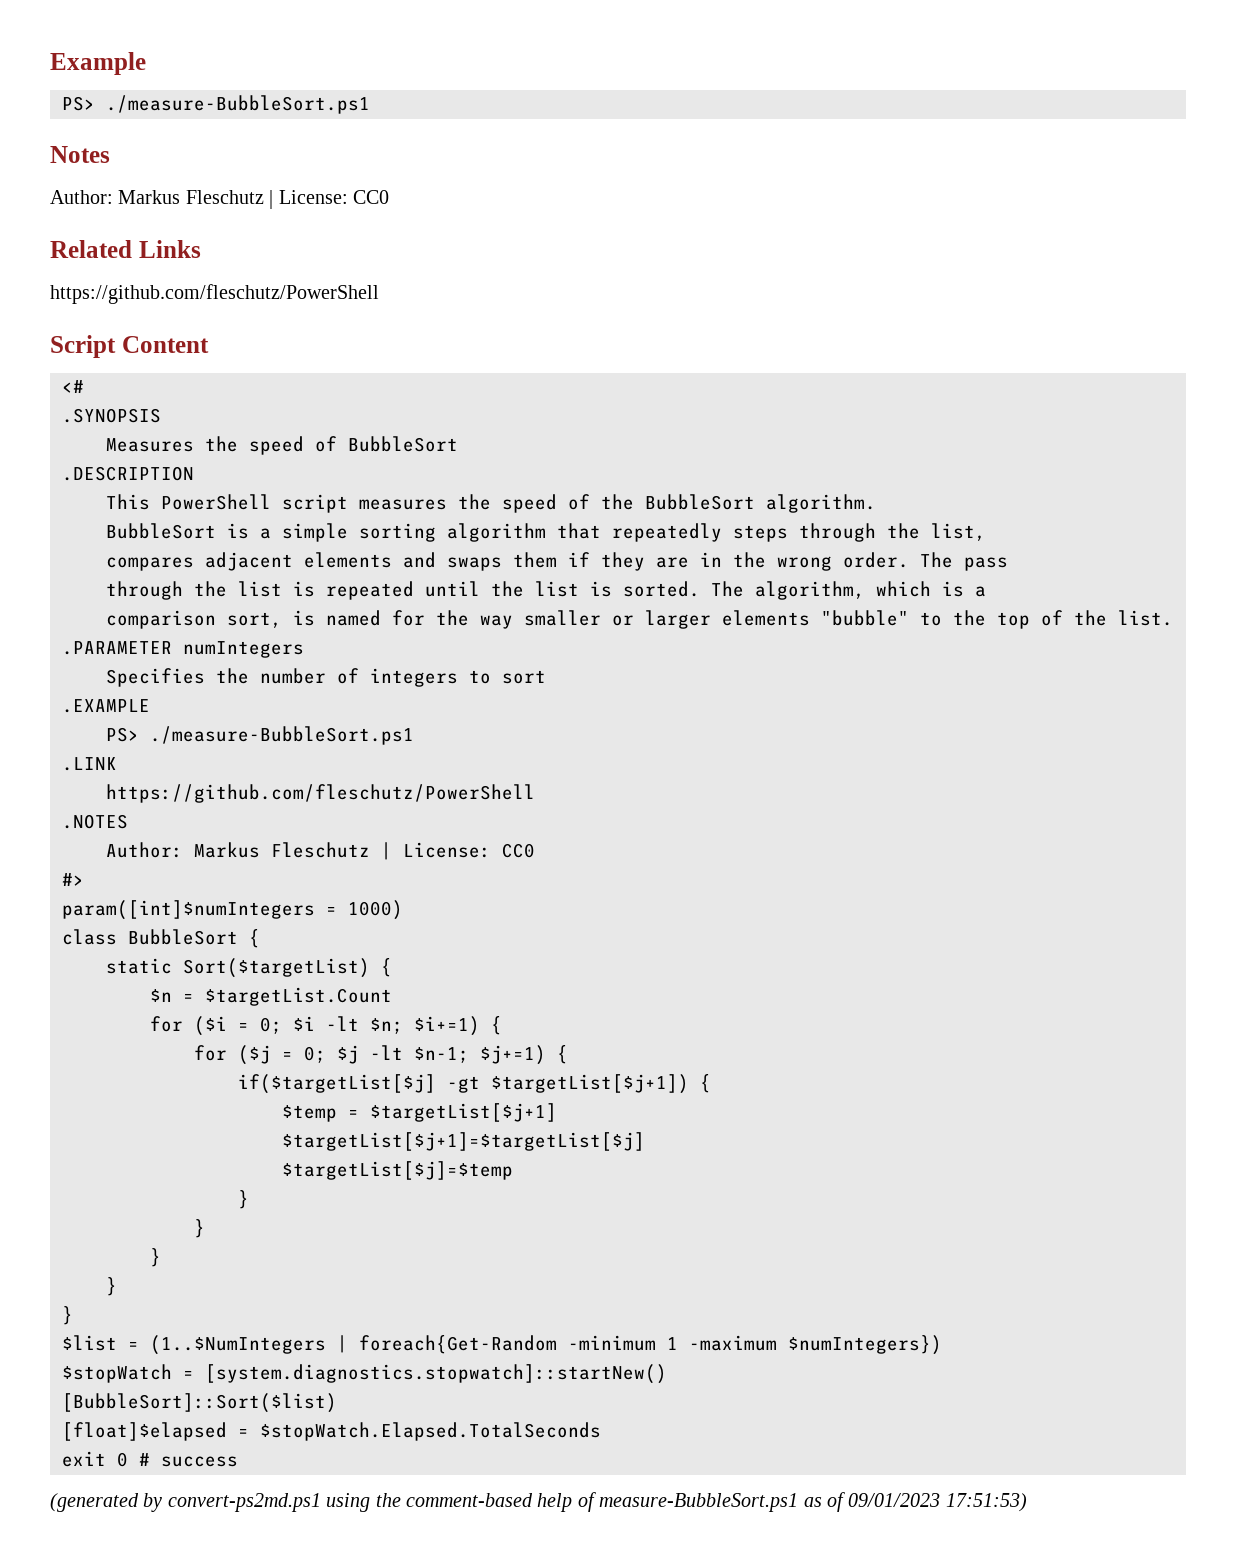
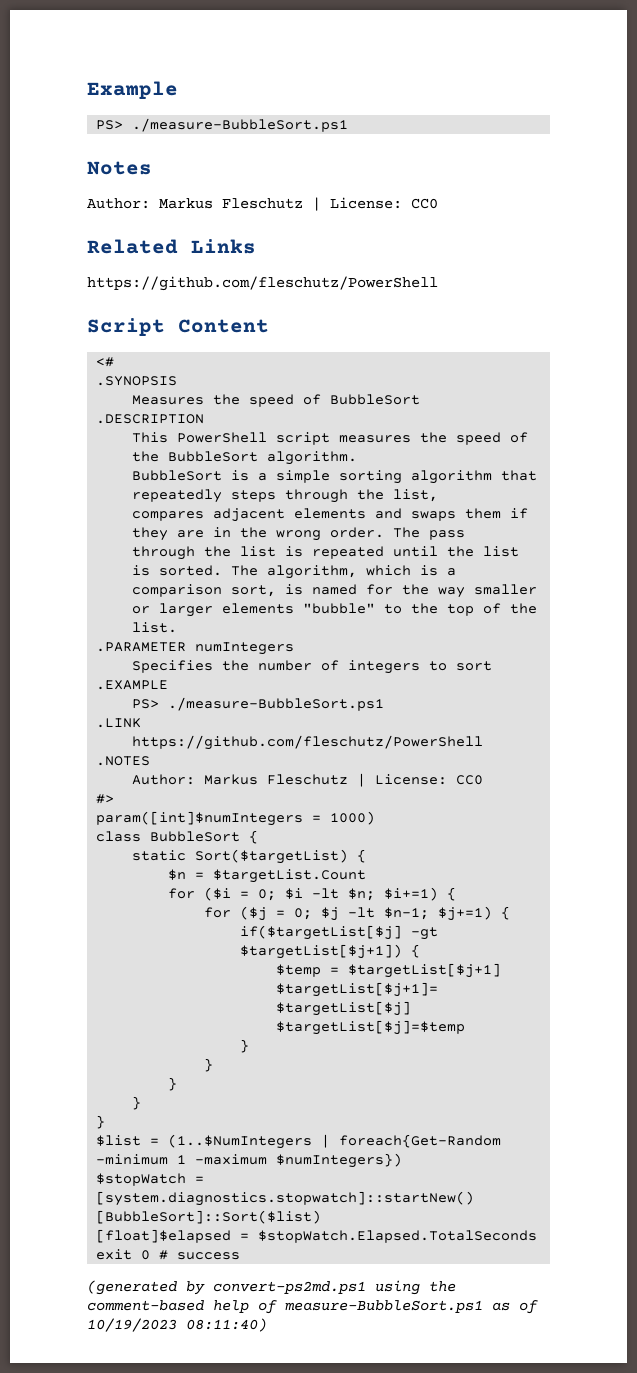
[848,1493,1027,1512] 09/01/2023 17:51:53) -> [87,1318,267,1332] 10/19/2023 08:11:40)

